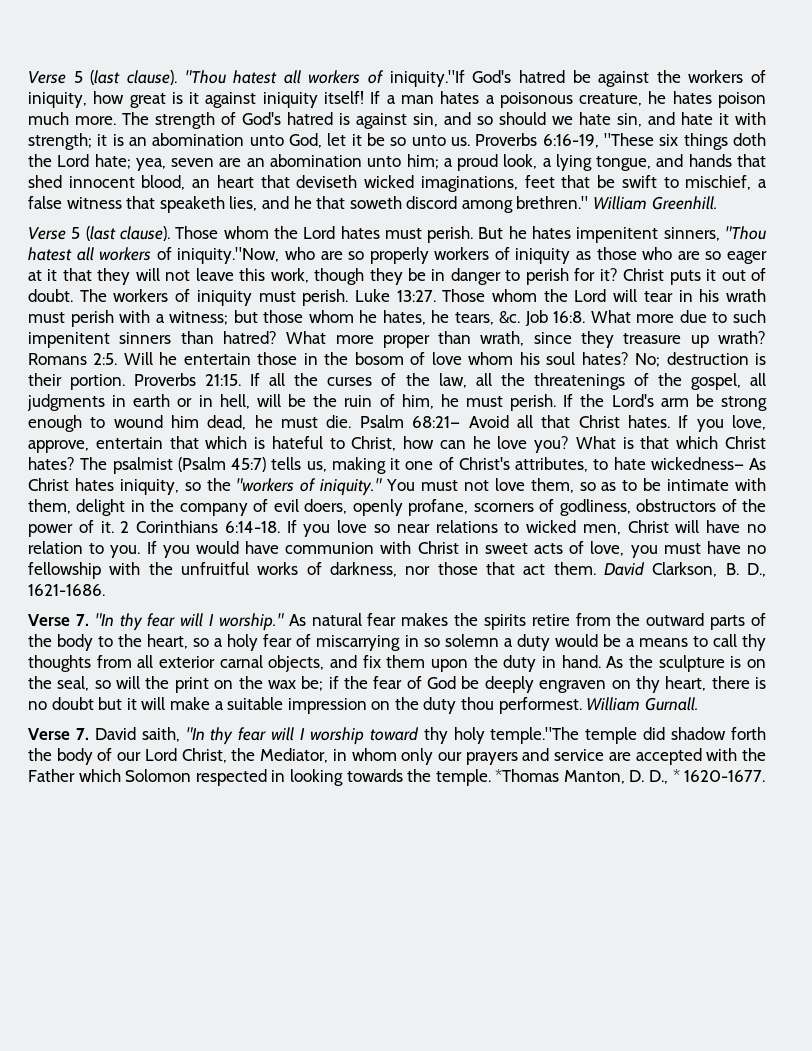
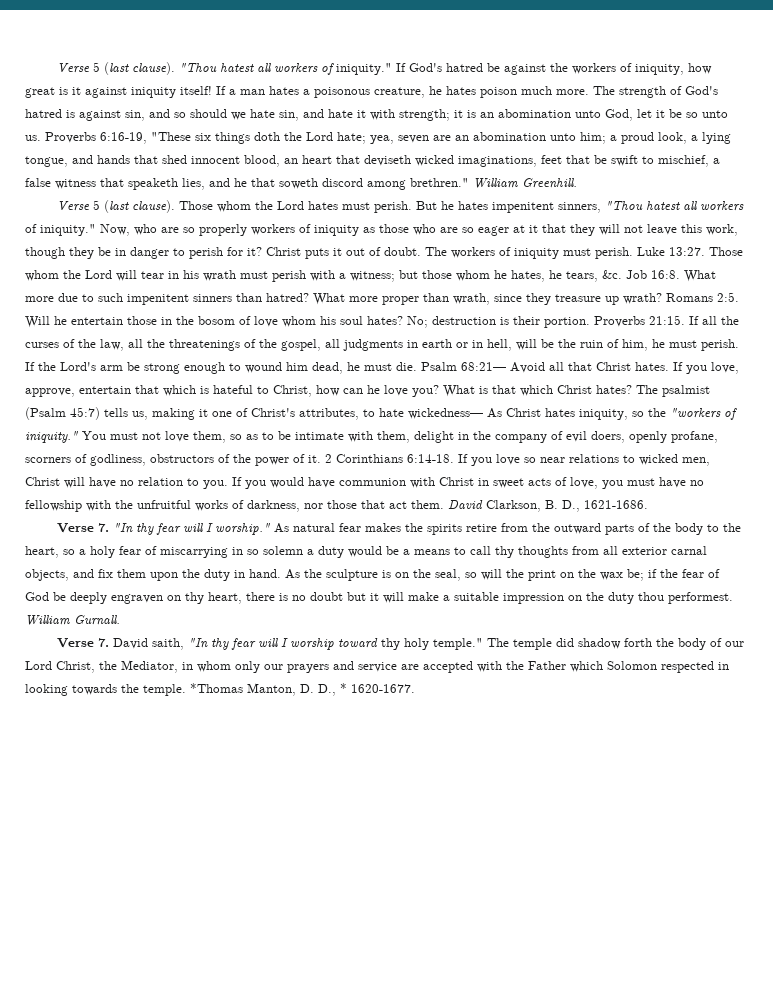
[389,70,465,87] iniquity."If -> [335,63,406,75] iniquity." If
[177,247,280,264] iniquity."Now, -> [40,224,130,236] iniquity." Now,
[490,727,580,744] temple."The -> [432,638,509,650] temple." The

